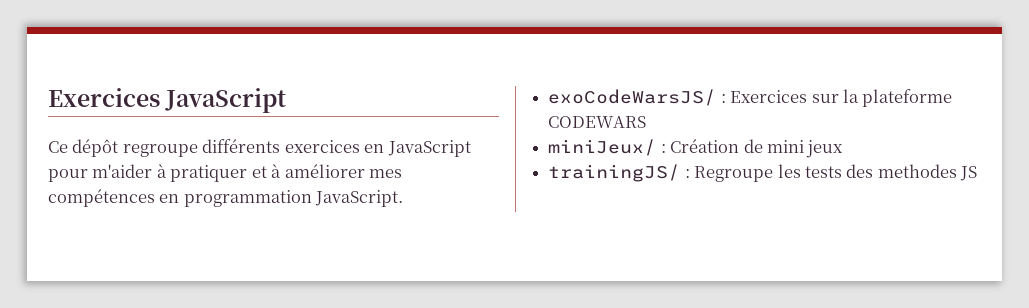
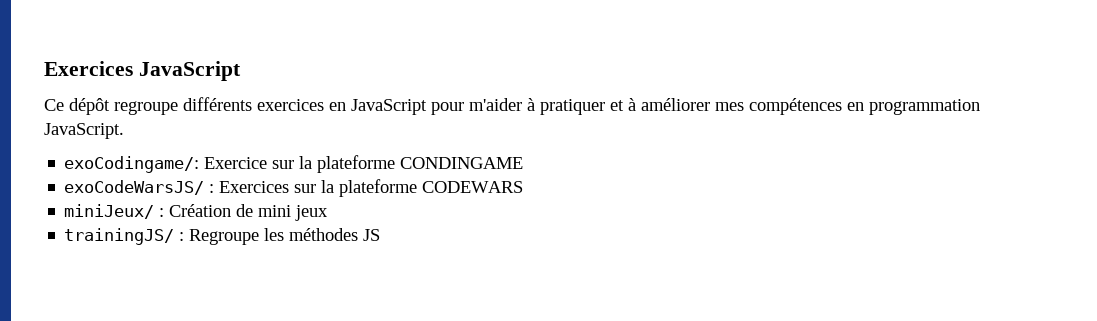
(404, 198) none -> [64,155,524,173] // exoCodingame/: Exercice sur la plateforme CONDINGAME
[804,164,957,178] tests des methodes -> [289,228,359,241] méthodes

